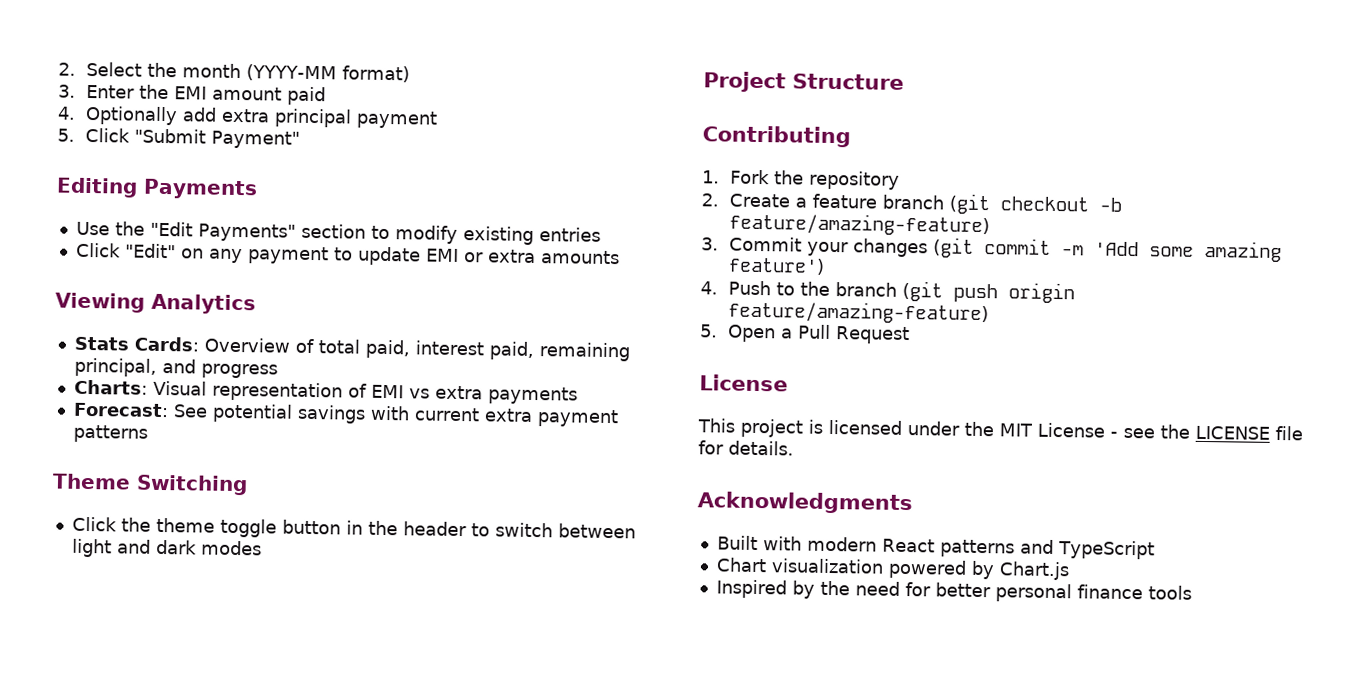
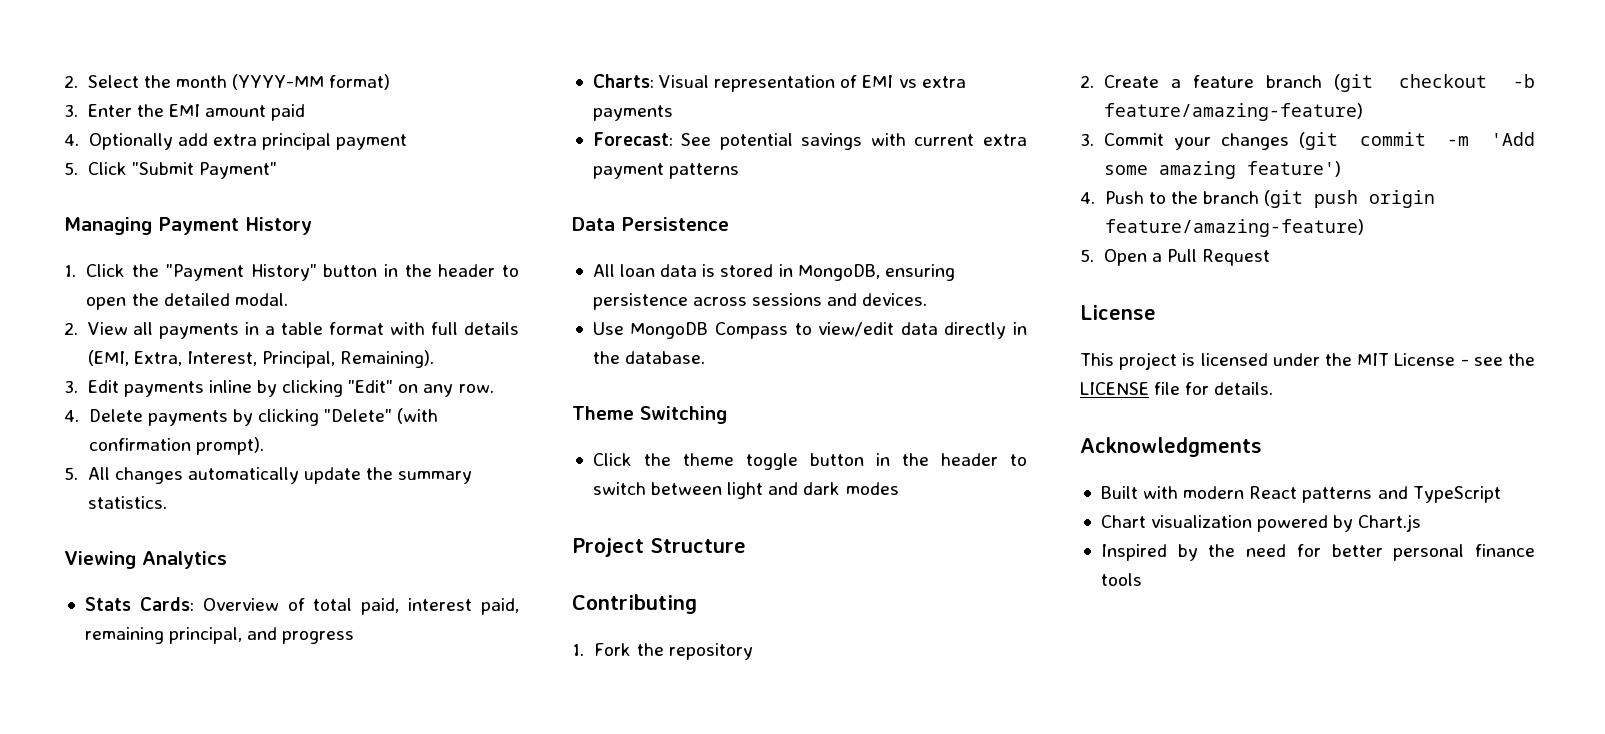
[56,177,258,200] [75,221,601,245] [75,242,620,266] Editing Payments // Use the "Edit Payments" section to modify existing entries // Click "Edit" on any payment to update EMI or extra amounts -> [64,217,312,235] [64,264,519,281] [86,293,288,310] [64,322,520,339] [87,350,435,368] [64,380,494,397] [64,408,439,426] [88,437,264,455] [64,467,473,484] [87,496,167,509] Managing Payment History // 1. Click the "Payment History" button in the header to open the detailed modal. // 2. View all payments in a table format with full details (EMI, Extra, Interest, Principal, Remaining). // 3. Edit payments inline by clicking "Edit" on any row. // 4. Delete payments by clicking "Delete" (with confirmation prompt). // 5. All changes automatically update the summary statistics.
(148, 433) none -> [572,217,729,231] [592,264,955,281] [592,293,928,310] [592,322,1027,339] [592,351,706,364] // Data Persistence // All loan data is stored in MongoDB, ensuring persistence across sessions and devices. // Use MongoDB Compass to view/edit data directly in the database.

